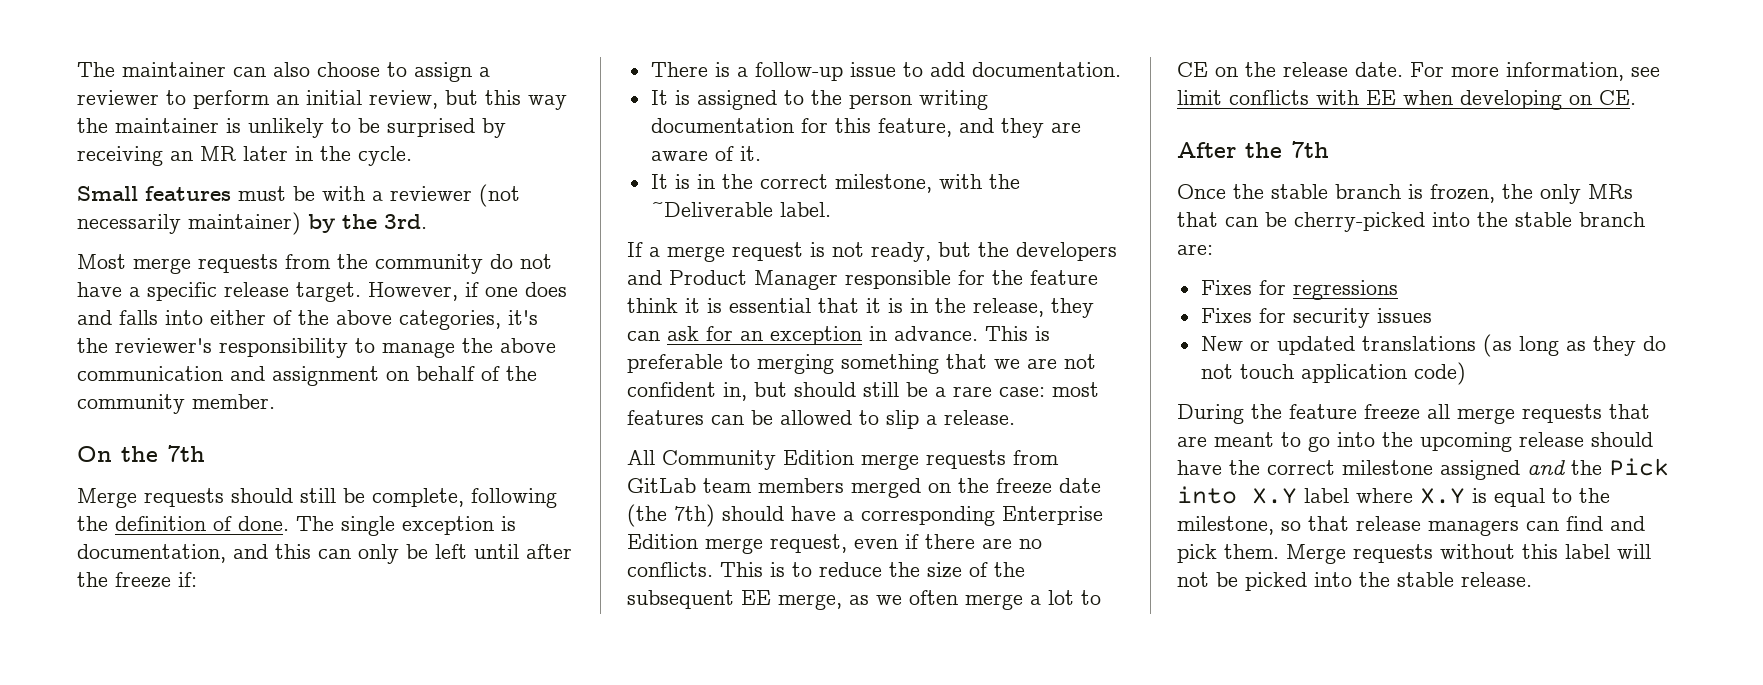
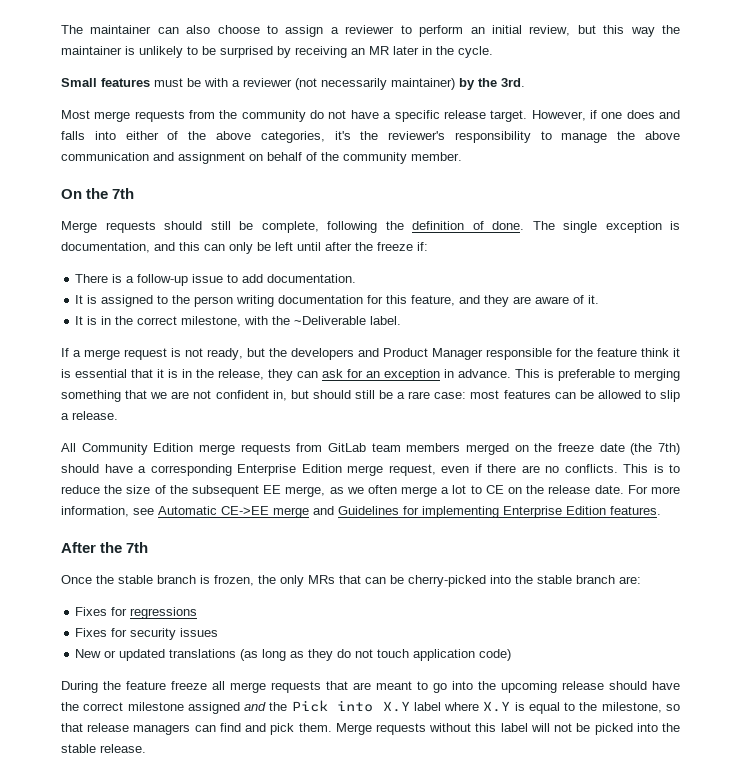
[1177,90,1636,110] limit conflicts with EE when developing on CE. -> [158,506,661,518] Automatic CE->EE merge and Guidelines for implementing Enterprise Edition features.

